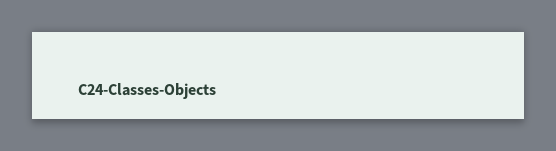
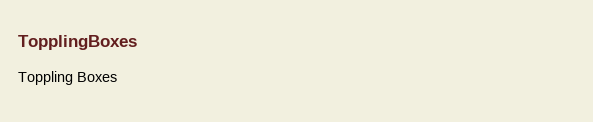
[78,83,216,99] C24-Classes-Objects -> [18,35,137,50] [18,71,117,85] TopplingBoxes // Toppling Boxes

